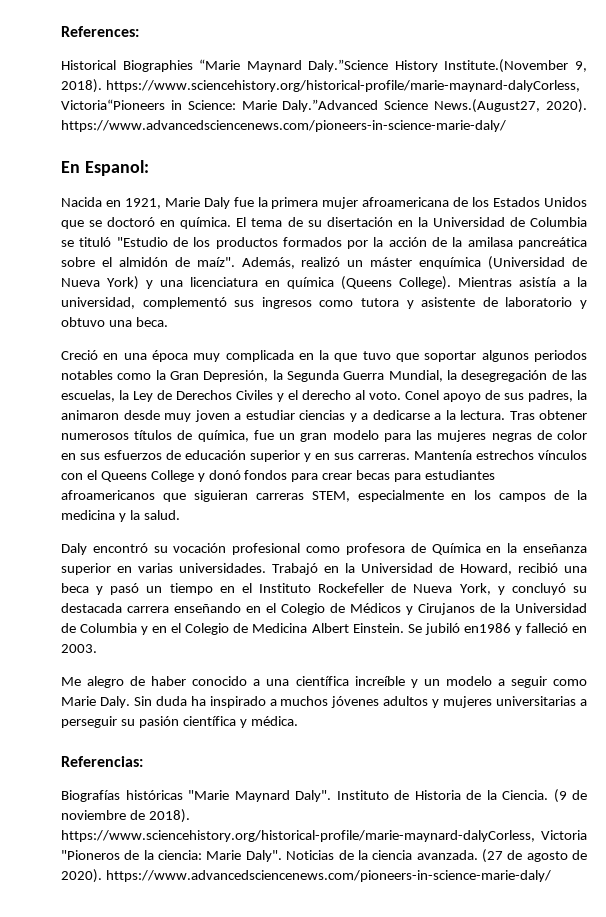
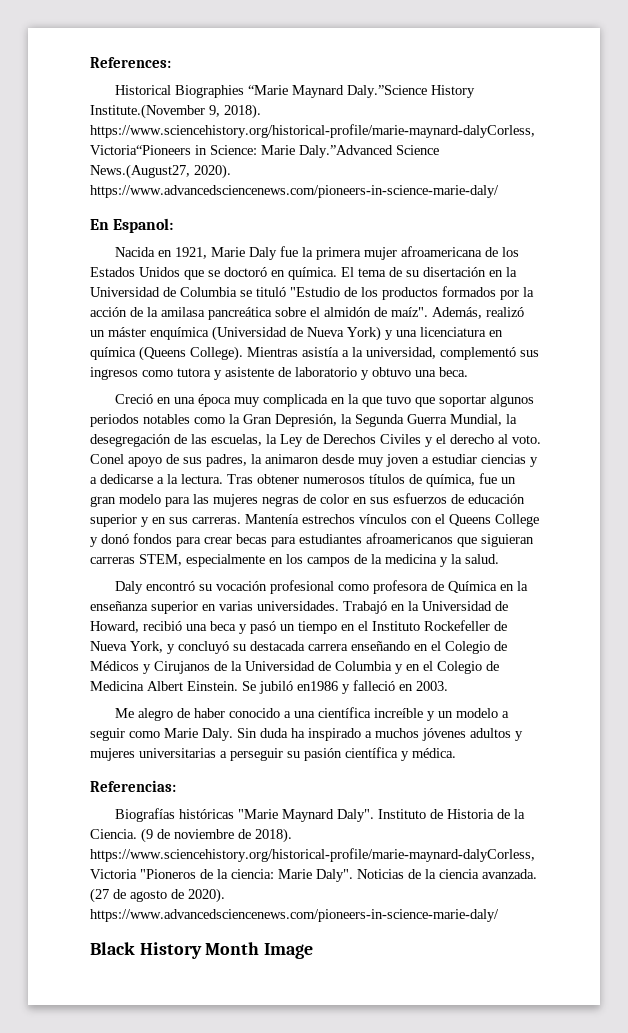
(551, 876) none -> [90,942,314,959] // Black History Month Image

